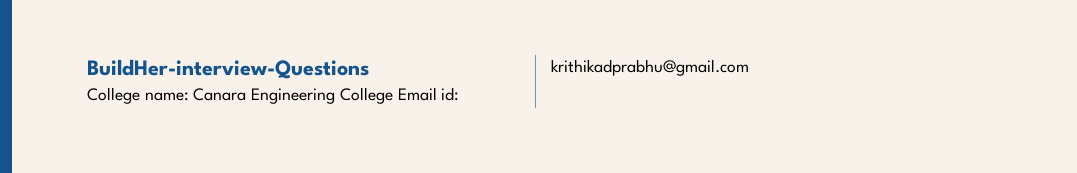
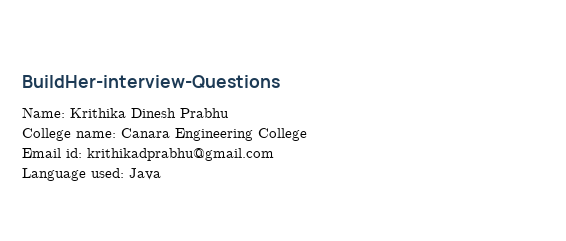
(369, 69) none -> [22,107,229,118] // Name: Krithika Dinesh Prabhu
(393, 95) none -> (307, 134) //
(749, 67) none -> [22,168,161,181] // Language used: Java

